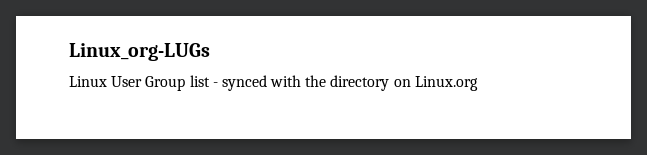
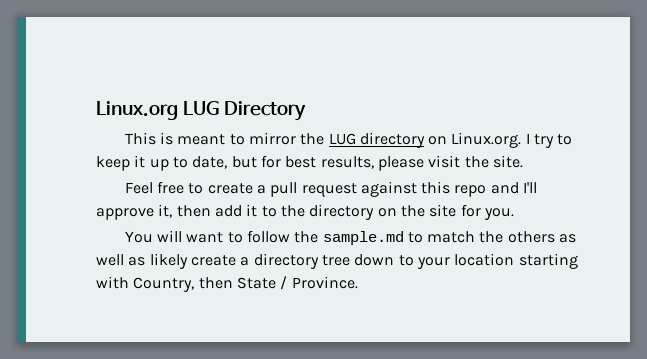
[69,43,210,61] [69,75,478,91] Linux_org-LUGs // Linux User Group list - synced with the directory on Linux.org -> [96,101,307,121] [124,132,573,148] [96,155,523,171] [124,181,538,197] [96,204,514,220] [124,230,577,245] [96,253,578,269] [96,276,358,292] Linux.org LUG Directory // This is meant to mirror the LUG directory on Linux.org. I try to keep it up to date, but for best results, please visit the site. // Feel free to create a pull request against this repo and I'll approve it, then add it to the directory on the site for you. // You will want to follow the sample.md to match the others as well as likely create a directory tree down to your location starting with Country, then State / Province.

